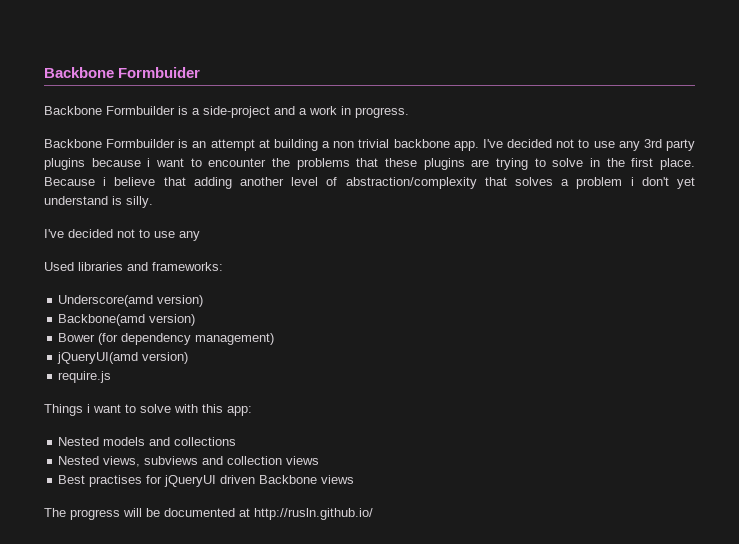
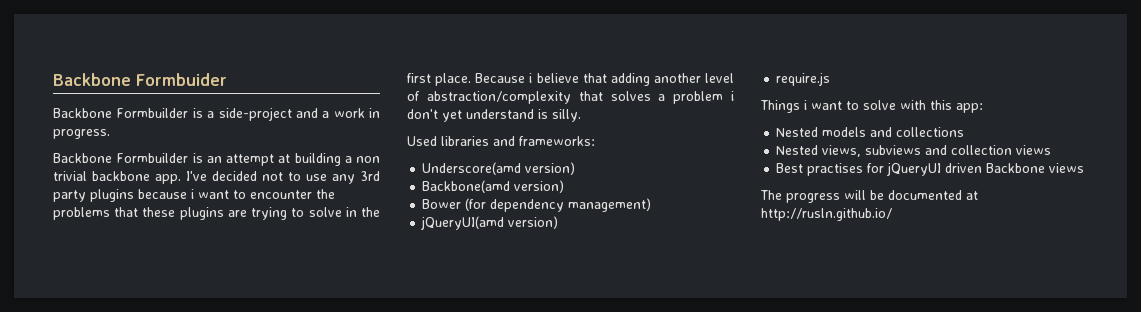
[44,229,200,241] // I've decided not to use any -> (581, 115) none

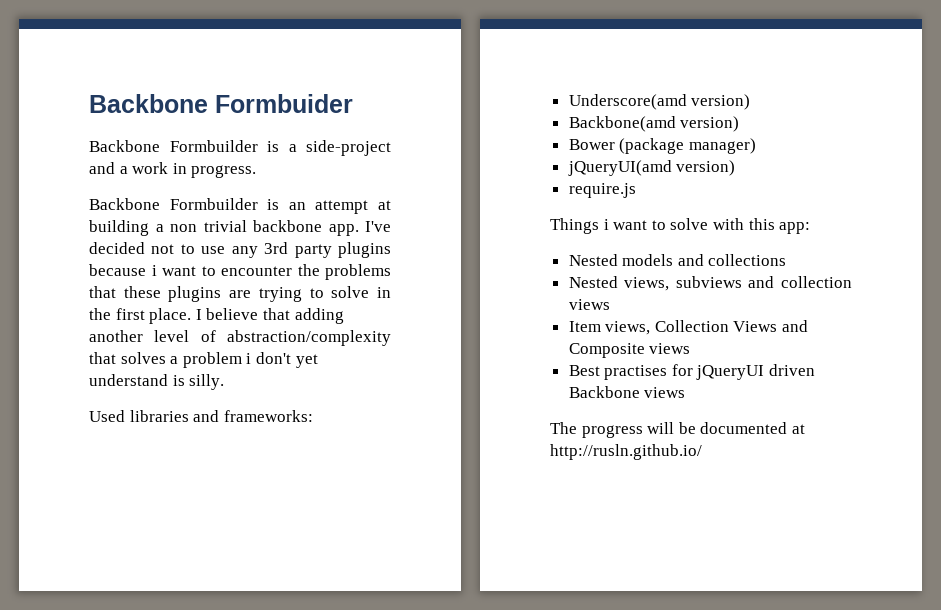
[475,73,533,83] Because i -> [195,309,202,320] I
[465,198,652,212] (for dependency management) -> [619,138,756,154] (package manager)
(1052, 150) none -> [568,320,809,335] [568,343,691,358] // Item views, Collection Views and Composite views

